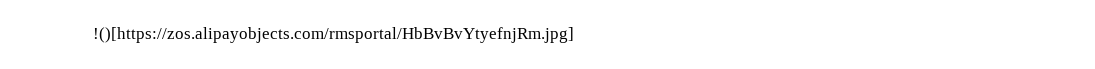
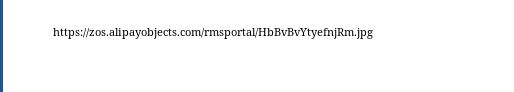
[93,27,574,43] !()[https://zos.alipayobjects.com/rmsportal/HbBvBvYtyefnjRm.jpg] -> [53,28,373,39] https://zos.alipayobjects.com/rmsportal/HbBvBvYtyefnjRm.jpg

